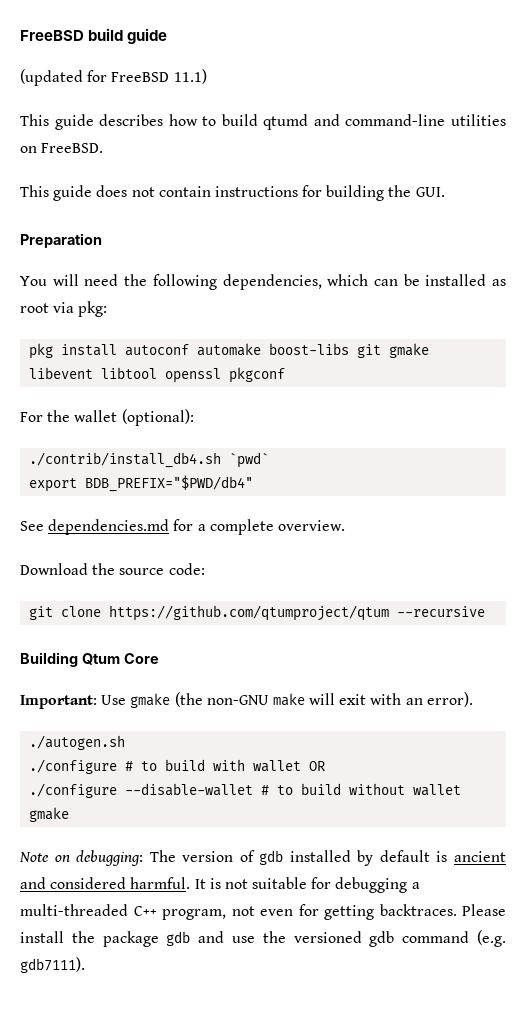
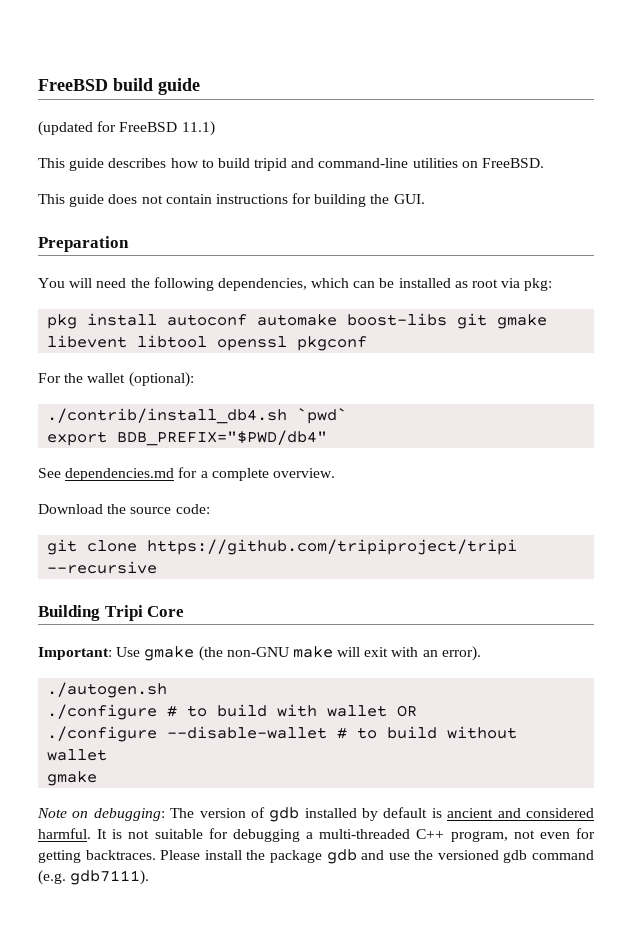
[263,114,309,130] qtumd -> [254,158,288,171] tripid
[109,605,390,621] https://github.com/qtumproject/qtum -> [147,539,518,555] https://github.com/tripiproject/tripi
[81,653,120,665] Qtum -> [104,605,143,621] Tripi

